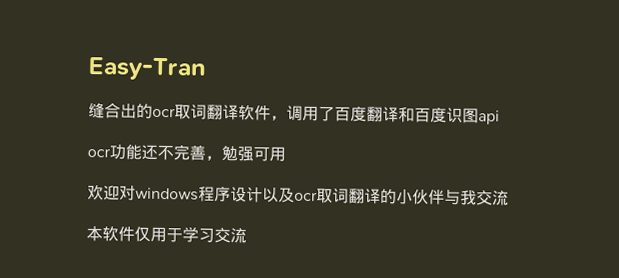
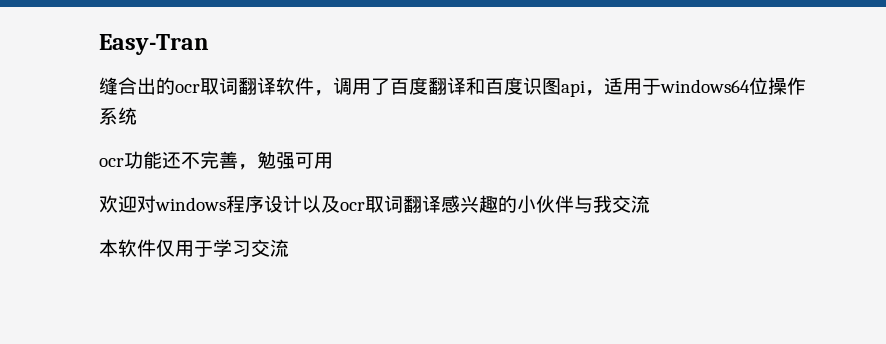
(500, 117) none -> [585,77,806,96] [99,107,137,125] ，适用于windows64位操作系统
(381, 196) none -> [441,195,498,213] 感兴趣

